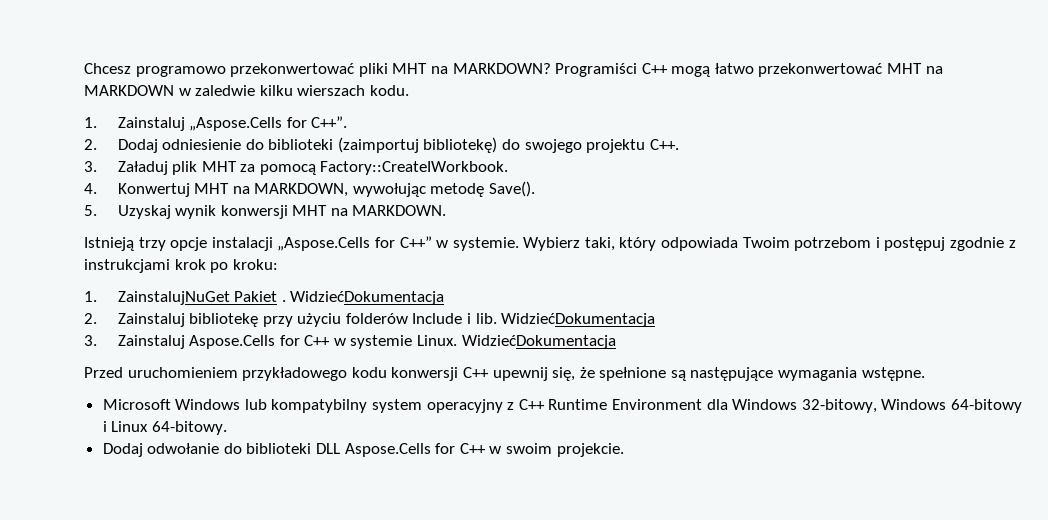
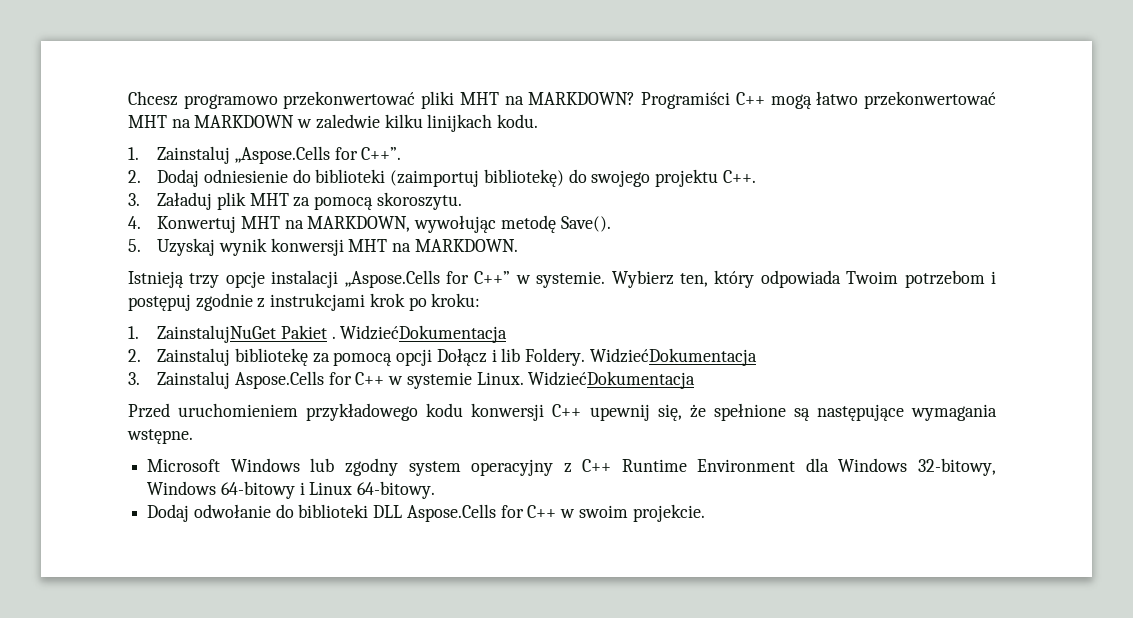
[297,85,366,96] wierszach -> [427,114,493,132] linijkach
[320,161,509,175] Factory::CreateIWorkbook. -> [376,192,462,210] skoroszytu.
[584,237,615,251] taki, -> [679,273,708,287] ten,
[262,313,497,327] przy użyciu folderów Include i lib. -> [312,348,586,366] za pomocą opcji Dołącz i lib Foldery.
[271,399,368,413] kompatybilny -> [344,458,398,476] zgodny

